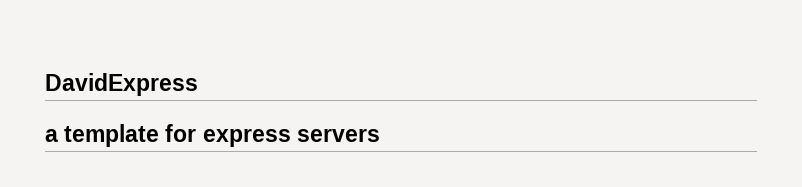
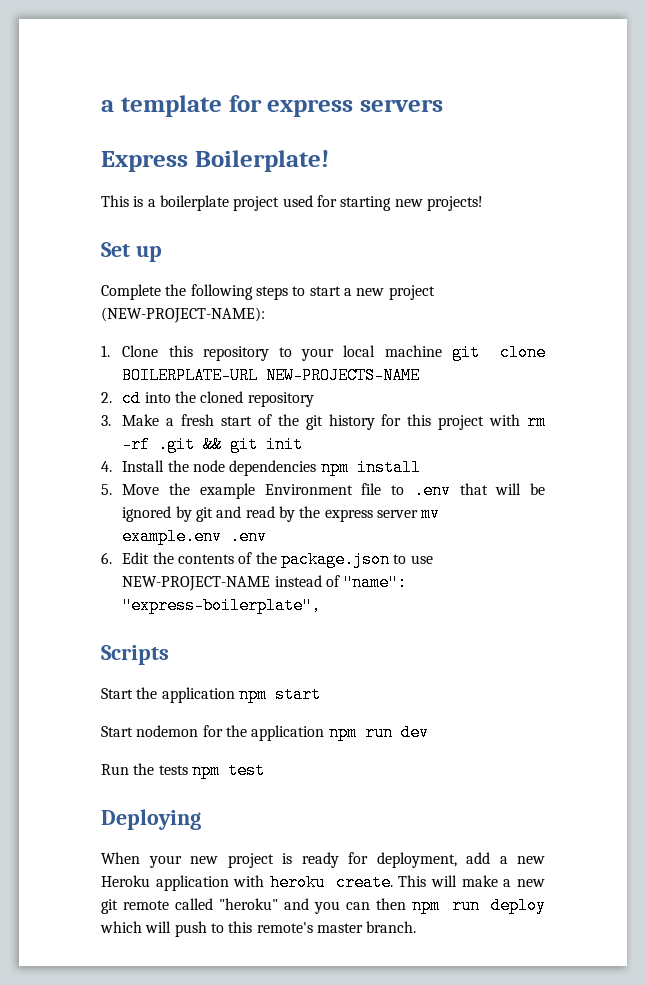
[45,73,198,96] DavidExpress // -> (101, 106) none
(380, 135) none -> [101,150,329,172] [101,195,483,211] [101,242,162,262] [101,284,435,300] [101,307,265,323] [101,344,546,361] [122,367,421,384] [101,390,314,407] [101,413,546,430] [122,436,304,453] [101,459,421,476] [101,482,545,499] [122,505,441,522] [122,528,268,545] [101,551,433,568] [122,574,408,591] [122,597,322,614] [101,645,169,665] [101,686,321,703] [101,724,429,741] [101,762,265,779] [101,809,201,830] [101,852,545,868] [101,874,545,891] [101,897,546,914] [100,921,417,937] // Express Boilerplate! // This is a boilerplate project used for starting new projects! // Set up // Complete the following steps to start a new project (NEW-PROJECT-NAME): // 1. Clone this repository to your local machine git clone BOILERPLATE-URL NEW-PROJECTS-NAME // 2. cd into the cloned repository // 3. Make a fresh start of the git history for this project with rm -rf .git && git init // 4. Install the node dependencies npm install // 5. Move the example Environment file to .env that will be ignored by git and read by the express server mv example.env .env // 6. Edit the contents of the package.json to use NEW-PROJECT-NAME instead of "name": "express-boilerplate", // Scripts // Start the application npm start // Start nodemon for the application npm run dev // Run the tests npm test // Deploying // When your new project is ready for deployment, add a new Heroku application with heroku create. This will make a new git remote called "heroku" and you can then npm run deploy which will push to this remote's master branch.

